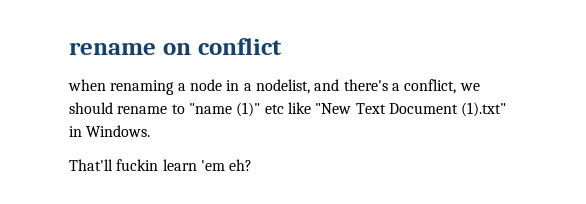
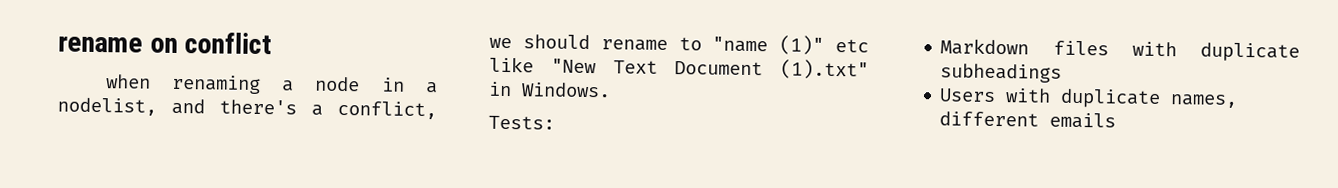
[69,159,253,171] That'll fuckin learn 'em eh? -> [488,115,555,130] [940,38,1300,62] [940,63,1063,83] [939,88,1239,109] [939,111,1117,129] Tests: // Markdown files with duplicate subheadings // Users with duplicate names, different emails

